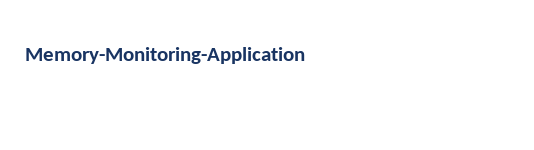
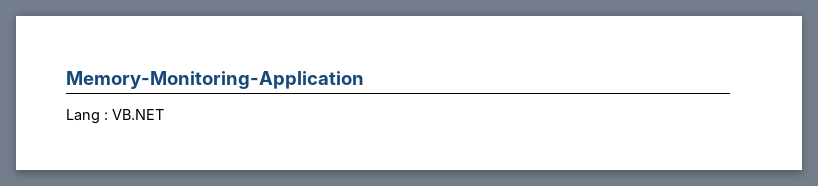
(305, 55) none -> [66,109,164,124] // Lang : VB.NET

